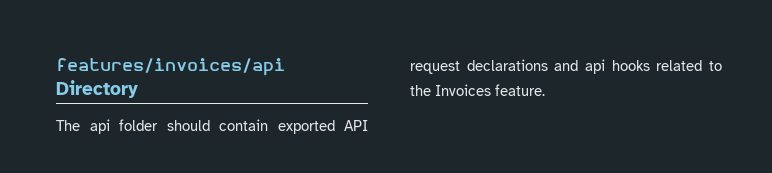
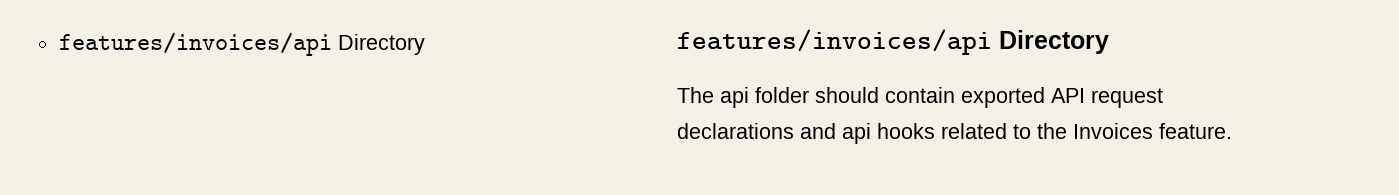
[56,58,285,76] [56,80,138,98] features/invoices/api Directory -> [58,32,425,56] [677,29,1109,55] features/invoices/api Directory // features/invoices/api Directory

